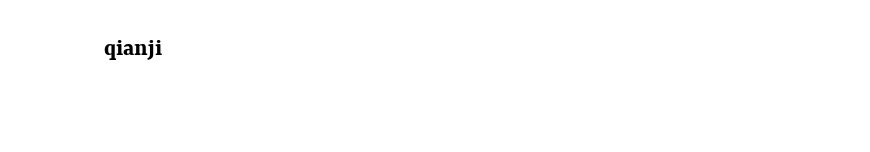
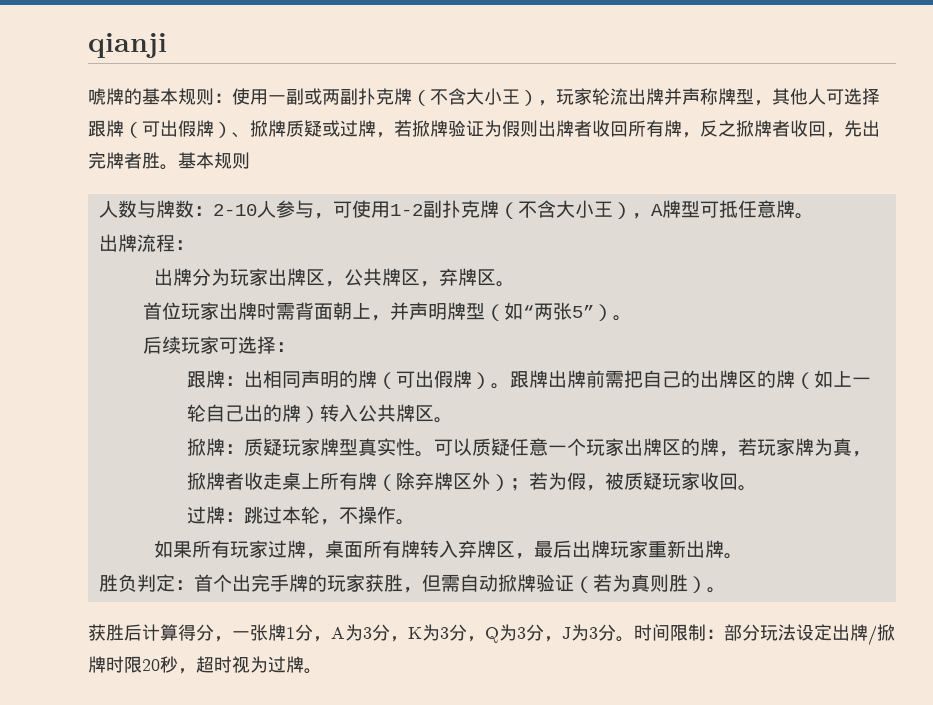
(162, 50) none -> [88,88,880,106] [88,120,880,138] [88,152,250,170] [98,200,814,219] [98,234,194,252] [153,268,515,287] [142,302,632,321] [142,336,295,354] [186,370,871,389] [186,404,453,423] [186,438,871,457] [186,472,757,491] [186,506,415,525] [153,540,743,559] [98,574,726,593] [88,624,895,646] [88,656,322,674] // 唬牌的基本规则：使用一副或两副扑克牌（不含大小王），玩家轮流出牌并声称牌型，其他人可选择跟牌（可出假牌）、掀牌质疑或过牌，若掀牌验证为假则出牌者收回所有牌，反之掀牌者收回，先出完牌者胜。基本规则 // 人数与牌数：2-10人参与，可使用1-2副扑克牌（不含大小王），A牌型可抵任意牌。 // 出牌流程： // 出牌分为玩家出牌区，公共牌区，弃牌区。 // 首位玩家出牌时需背面朝上，并声明牌型（如“两张5”）。 // 后续玩家可选择： // 跟牌：出相同声明的牌（可出假牌）。跟牌出牌前需把自己的出牌区的牌（如上一轮自己出的牌）转入公共牌区。 // 掀牌：质疑玩家牌型真实性。可以质疑任意一个玩家出牌区的牌，若玩家牌为真，掀牌者收走桌上所有牌（除弃牌区外）；若为假，被质疑玩家收回。 // 过牌：跳过本轮，不操作。 // 如果所有玩家过牌，桌面所有牌转入弃牌区，最后出牌玩家重新出牌。 // 胜负判定：首个出完手牌的玩家获胜，但需自动掀牌验证（若为真则胜）。 // 获胜后计算得分，一张牌1分，A为3分，K为3分，Q为3分，J为3分。时间限制：部分玩法设定出牌/掀牌时限20秒，超时视为过牌。

